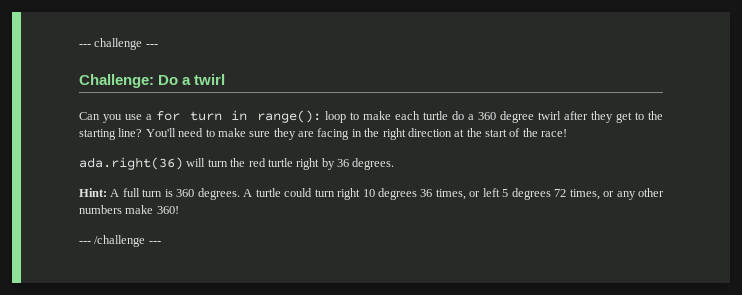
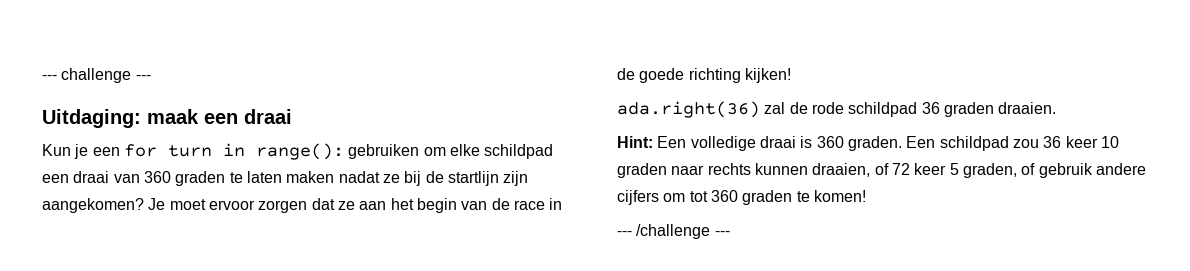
[79,74,226,88] [79,110,663,123] [79,128,568,140] [79,157,395,170] [79,188,664,200] [79,205,179,214] Challenge: Do a twirl // Can you use a for turn in range(): loop to make each turtle do a 360 degree twirl after they get to the starting line? You'll need to make sure they are facing in the right direction at the start of the race! // ada.right(36) will turn the red turtle right by 36 degrees. // Hint: A full turn is 360 degrees. A turtle could turn right 10 degrees 36 times, or left 5 degrees 72 times, or any other numbers make 360! -> [42,109,292,128] [42,143,554,160] [42,171,529,186] [42,198,563,213] [617,68,791,83] [617,101,1057,118] [617,136,1119,151] [617,163,1146,178] [617,190,866,205] Uitdaging: maak een draai // Kun je een for turn in range(): gebruiken om elke schildpad een draai van 360 graden te laten maken nadat ze bij de startlijn zijn aangekomen? Je moet ervoor zorgen dat ze aan het begin van de race in de goede richting kijken! // ada.right(36) zal de rode schildpad 36 graden draaien. // Hint: Een volledige draai is 360 graden. Een schildpad zou 36 keer 10 graden naar rechts kunnen draaien, of 72 keer 5 graden, of gebruik andere cijfers om tot 360 graden te komen!

